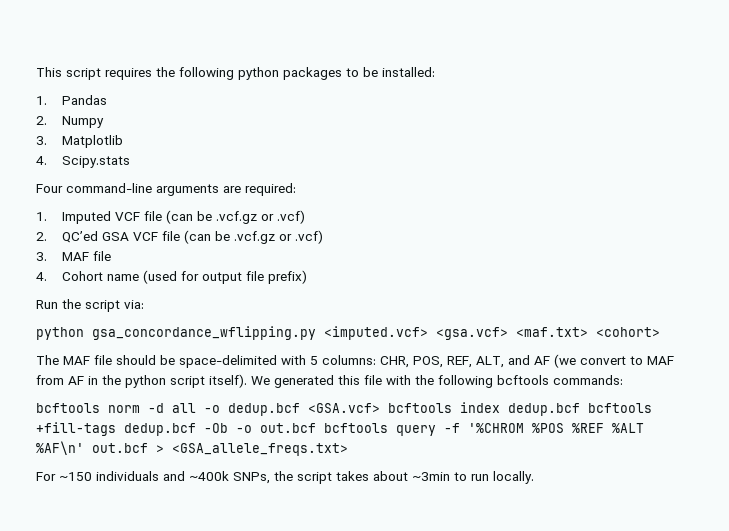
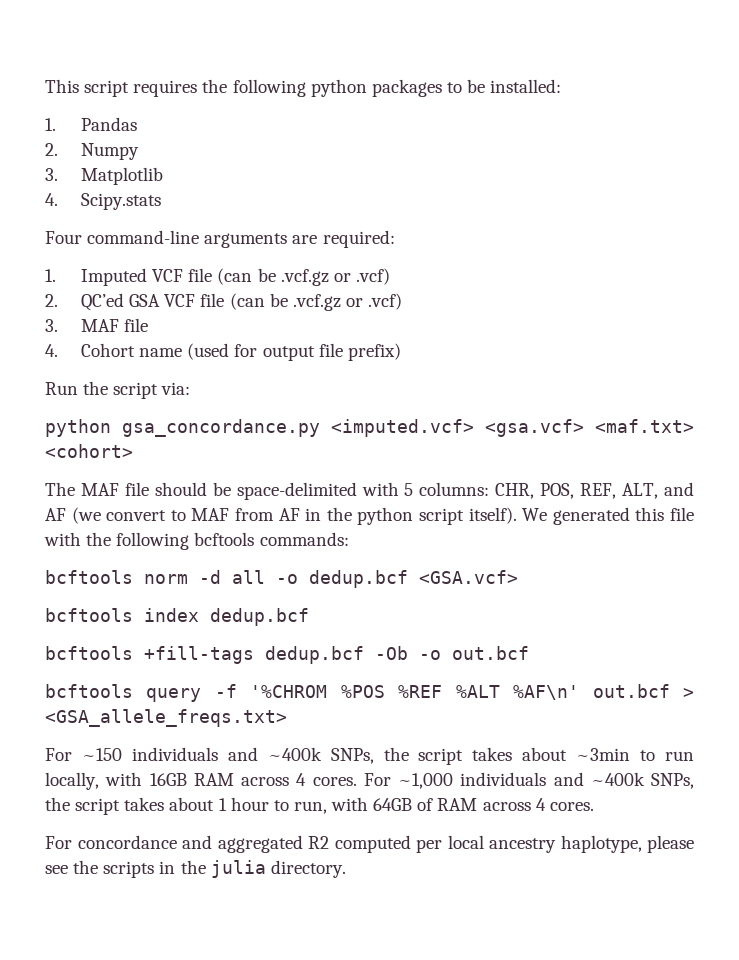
[92,326,316,340] gsa_concordance_wflipping.py -> [122,419,320,437] gsa_concordance.py
(380, 408) none -> (518, 577) //
(580, 409) none -> (309, 617) //
(316, 428) none -> (529, 653) //
[493,471,534,484] locally. -> [45,772,694,790] [45,797,594,815] [45,835,694,853] [45,860,346,878] locally, with 16GB RAM across 4 cores. For ~1,000 individuals and ~400k SNPs, the script takes about 1 hour to run, with 64GB of RAM across 4 cores. // For concordance and aggregated R2 computed per local ancestry haplotype, please see the scripts in the julia directory.

